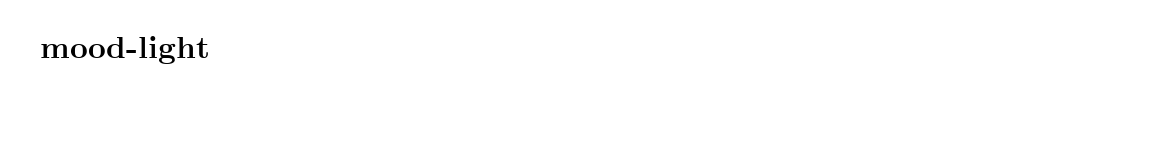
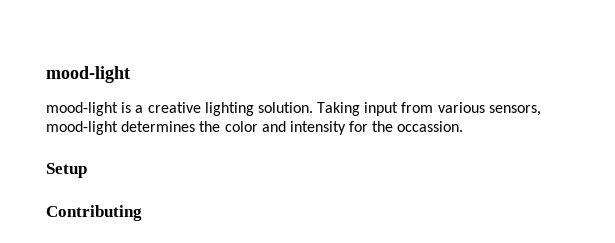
[40,36,210,64] mood-light -> [46,66,130,83] [46,102,541,116] [46,121,464,135] [46,163,87,178] [46,205,142,221] mood-light // mood-light is a creative lighting solution. Taking input from various sensors, mood-light determines the color and intensity for the occassion. // Setup // Contributing

